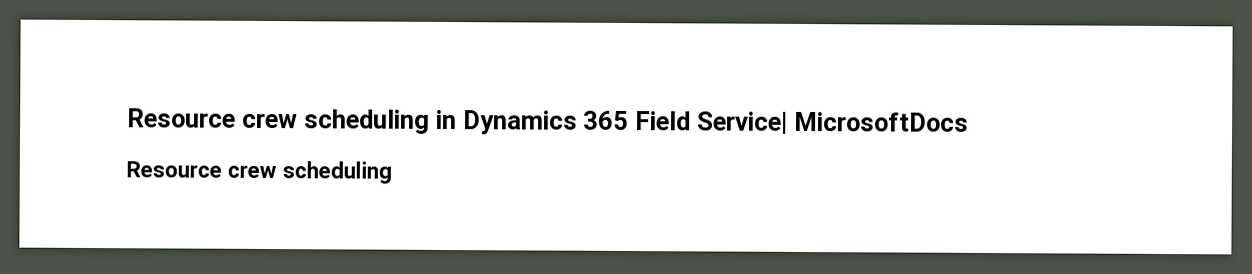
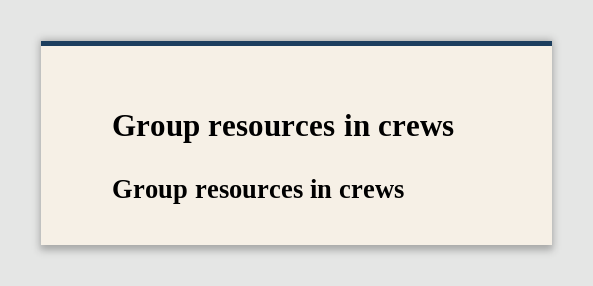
[127,108,970,135] [126,161,393,184] Resource crew scheduling in Dynamics 365 Field Service| MicrosoftDocs // Resource crew scheduling -> [112,114,455,143] [112,179,405,204] Group resources in crews // Group resources in crews

